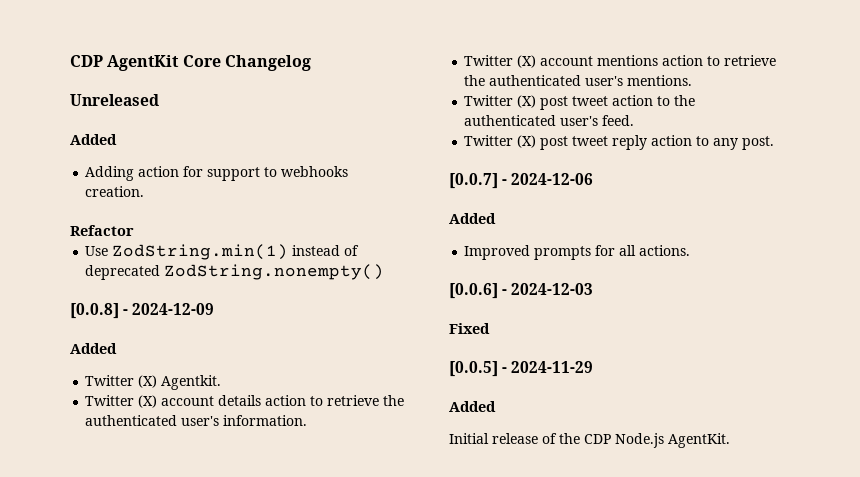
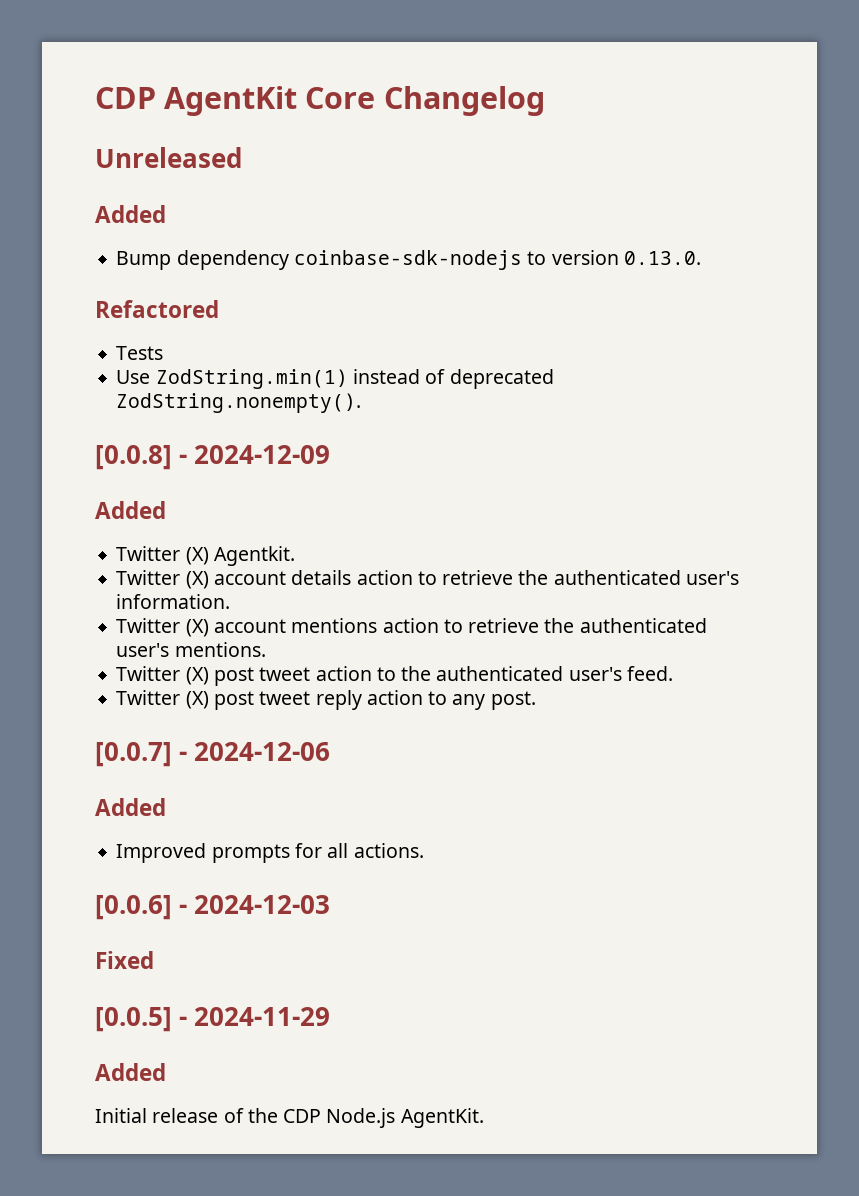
[85,166,349,181] [85,186,145,197] [70,225,134,236] Adding action for support to webhooks creation. // Refactor -> [116,250,701,270] [95,300,219,318] [116,346,164,360] Bump dependency coinbase-sdk-nodejs to version 0.13.0. // Refactored // Tests
[164,264,385,280] ZodString.nonempty() -> [116,393,362,413] ZodString.nonempty().

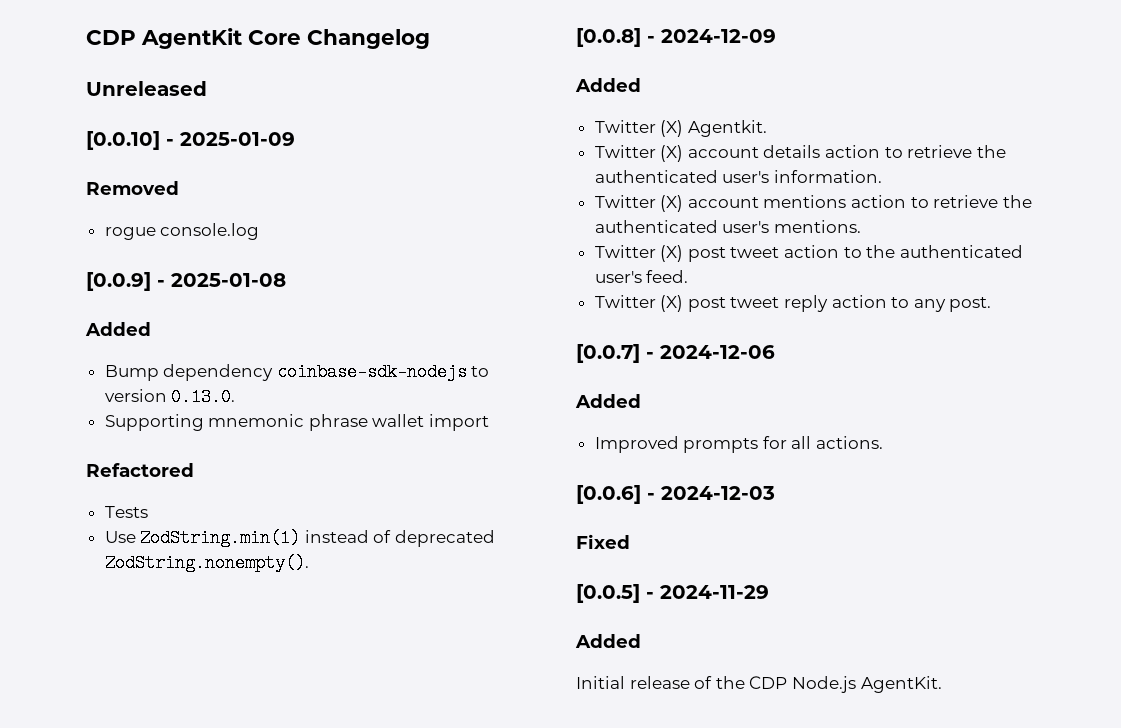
(242, 157) none -> [86,131,295,150] [86,181,179,195] [104,223,260,240] [86,272,286,291] // [0.0.10] - 2025-01-09 // Removed // rogue console.log // [0.0.9] - 2025-01-08
(701, 258) none -> [104,414,490,431] // Supporting mnemonic phrase wallet import

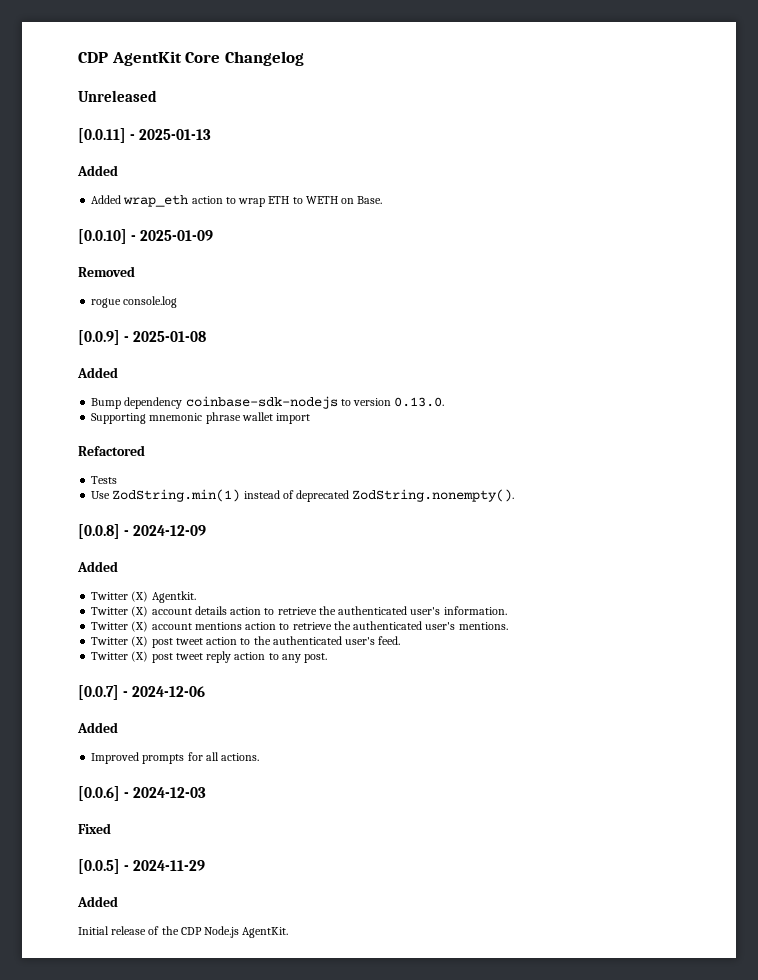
(207, 88) none -> [78,128,212,143] [77,165,118,176] [91,195,383,207] // [0.0.11] - 2025-01-13 // Added // Added wrap_eth action to wrap ETH to WETH on Base.

